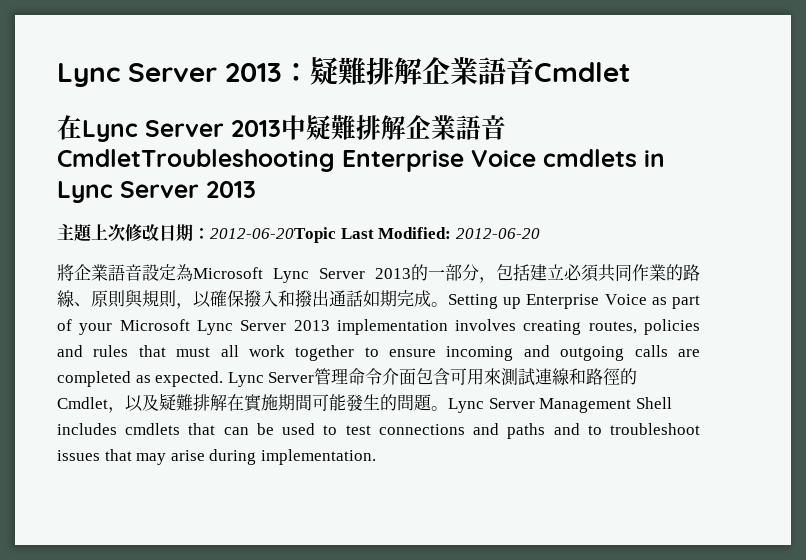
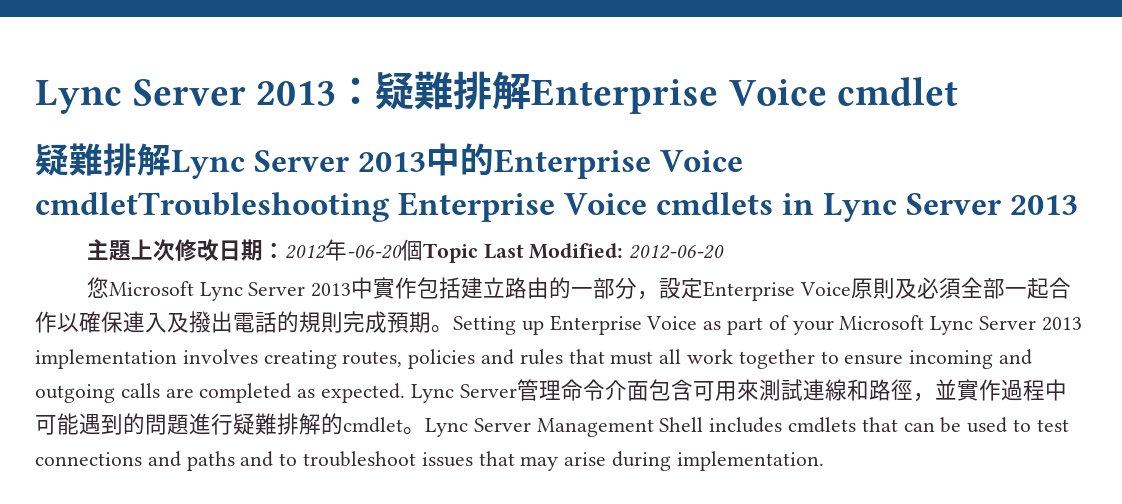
[422,57,630,85] [57,115,506,142] [57,149,335,172] 企業語音Cmdlet // 在Lync Server 2013中疑難排解企業語音CmdletTroubleshooting -> [531,77,959,114] [35,143,744,179] [35,192,390,222] Enterprise Voice cmdlet // 疑難排解Lync Server 2013中的Enterprise Voice cmdletTroubleshooting
[210,227,336,243] 2012-06-20Topic -> [284,239,478,263] 2012年-06-20個Topic
[57,264,700,283] [57,289,431,309] 將企業語音設定為Microsoft Lync Server 2013的一部分，包括建立必須共同作業的路線、原則與規則，以確保撥入和撥出通話如期完成 -> [86,277,1072,301] [35,311,431,333] 您Microsoft Lync Server 2013中實作包括建立路由的一部分，設定Enterprise Voice原則及必須全部一起合作以確保連入及撥出電話的規則完成預期
[620,368,638,385] [57,393,432,413] 的Cmdlet，以及疑難排解在實施期間可能發生的問題 -> [912,379,1067,402] [35,413,403,435] ，並實作過程中可能遇到的問題進行疑難排解的cmdlet

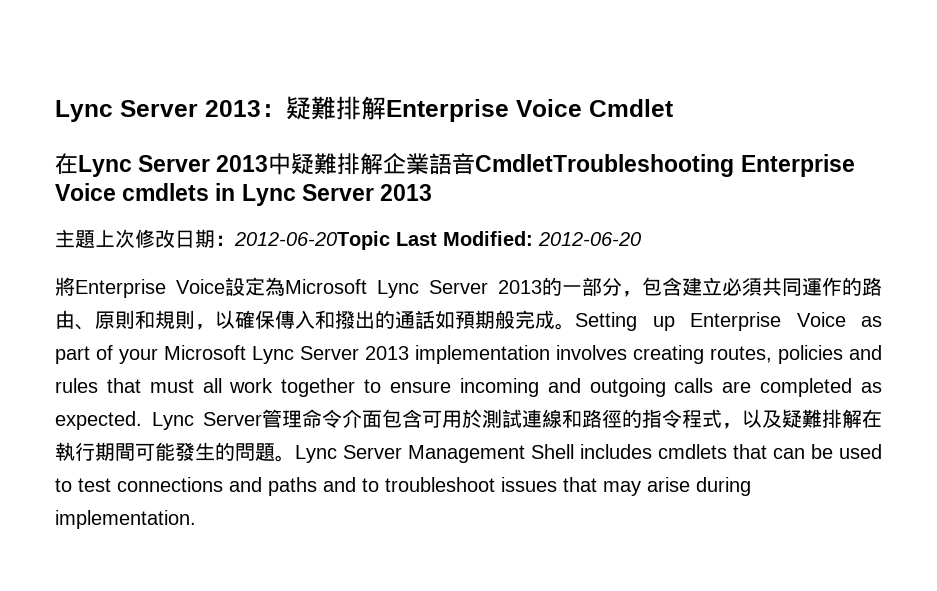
[837,77,959,106] [35,143,744,179] [35,192,390,222] cmdlet // 疑難排解Lync Server 2013中的Enterprise Voice cmdletTroubleshooting -> [589,99,673,117] [55,153,735,177] Cmdlet // 在Lync Server 2013中疑難排解企業語音CmdletTroubleshooting
[284,239,478,263] 2012年-06-20個Topic -> [234,231,390,250] 2012-06-20Topic
[86,277,1072,301] [35,311,431,333] 您Microsoft Lync Server 2013中實作包括建立路由的一部分，設定Enterprise Voice原則及必須全部一起合作以確保連入及撥出電話的規則完成預期 -> [55,277,882,298] [55,310,555,330] 將Enterprise Voice設定為Microsoft Lync Server 2013的一部分，包含建立必須共同運作的路由、原則和規則，以確保傳入和撥出的通話如預期般完成
[736,379,759,401] 來 -> [462,409,482,428] 於
[912,379,1067,402] [35,413,403,435] ，並實作過程中可能遇到的問題進行疑難排解的cmdlet -> [622,409,882,429] [55,442,275,461] 的指令程式，以及疑難排解在執行期間可能發生的問題

